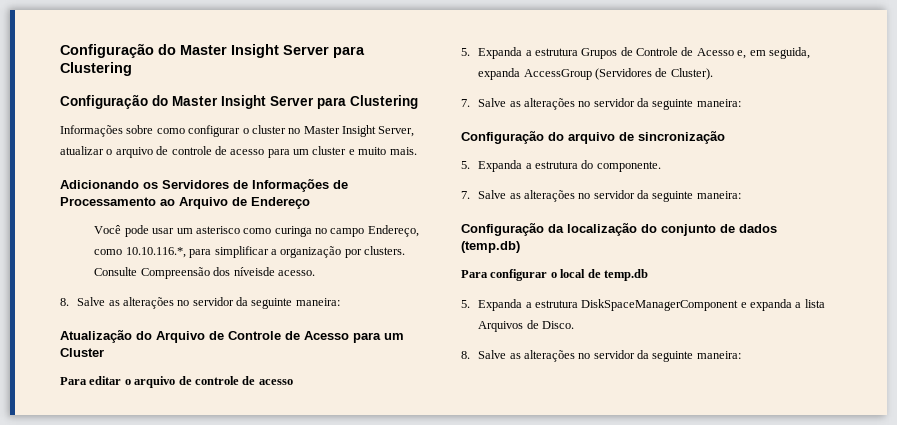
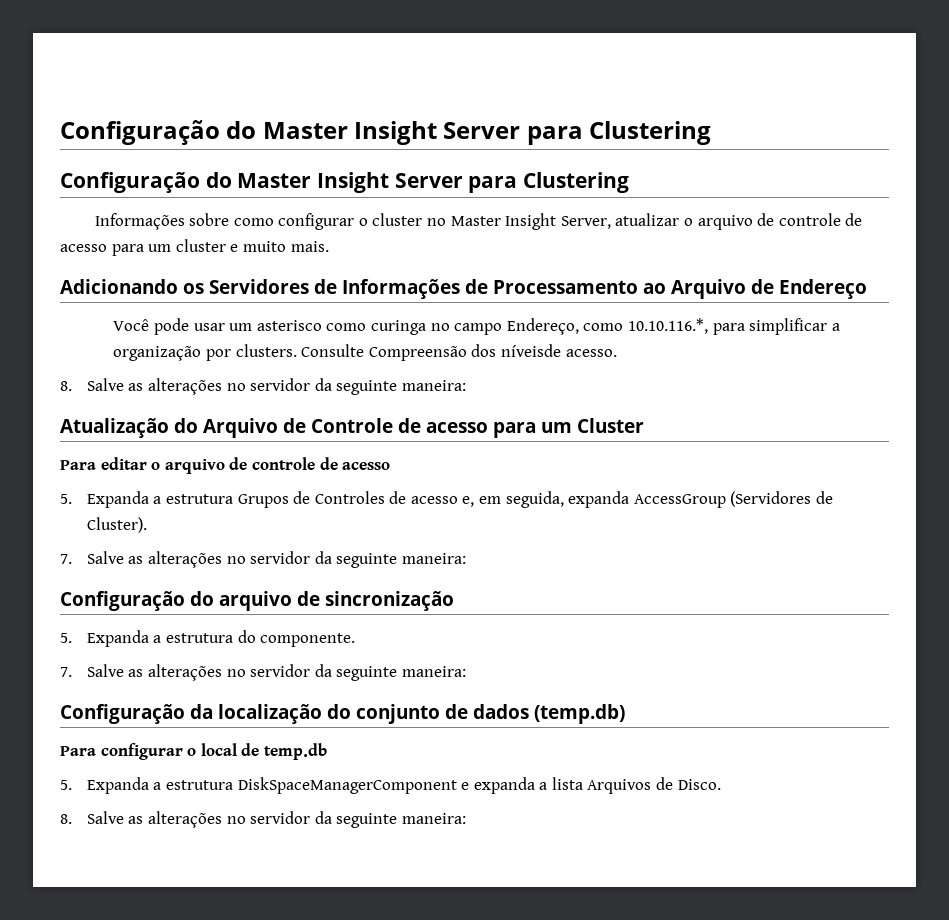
[304,331,349,340] Acesso -> [426,422,488,433] acesso
[636,47,734,56] Controle de Acesso -> [314,491,458,504] Controles de acesso

